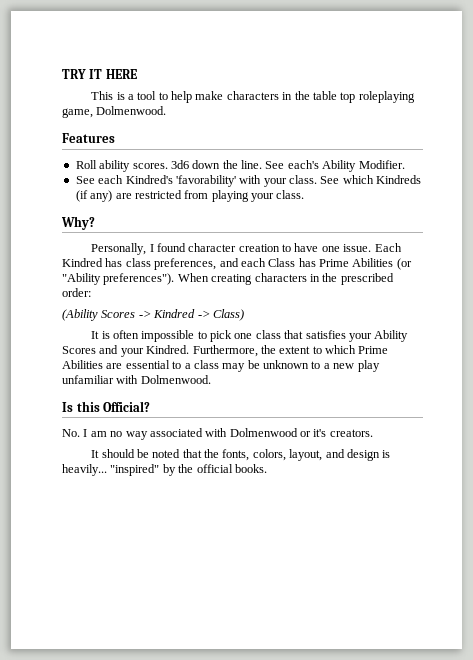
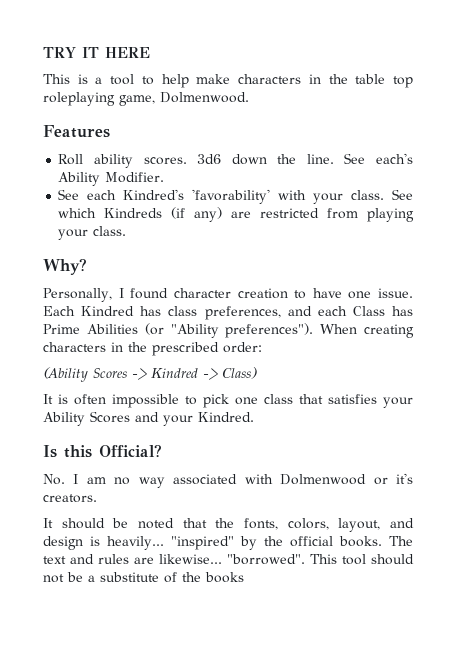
[192,345,389,357] [62,360,380,372] [62,375,211,384] Furthermore, the extent to which Prime Abilities are essential to a class may be unknown to a new play unfamiliar with Dolmenwood. -> (254, 417) none
(267, 468) none -> [389,536,413,546] [43,554,414,565] [43,572,244,583] The text and rules are likewise... "borrowed". This tool should not be a substitute of the books

